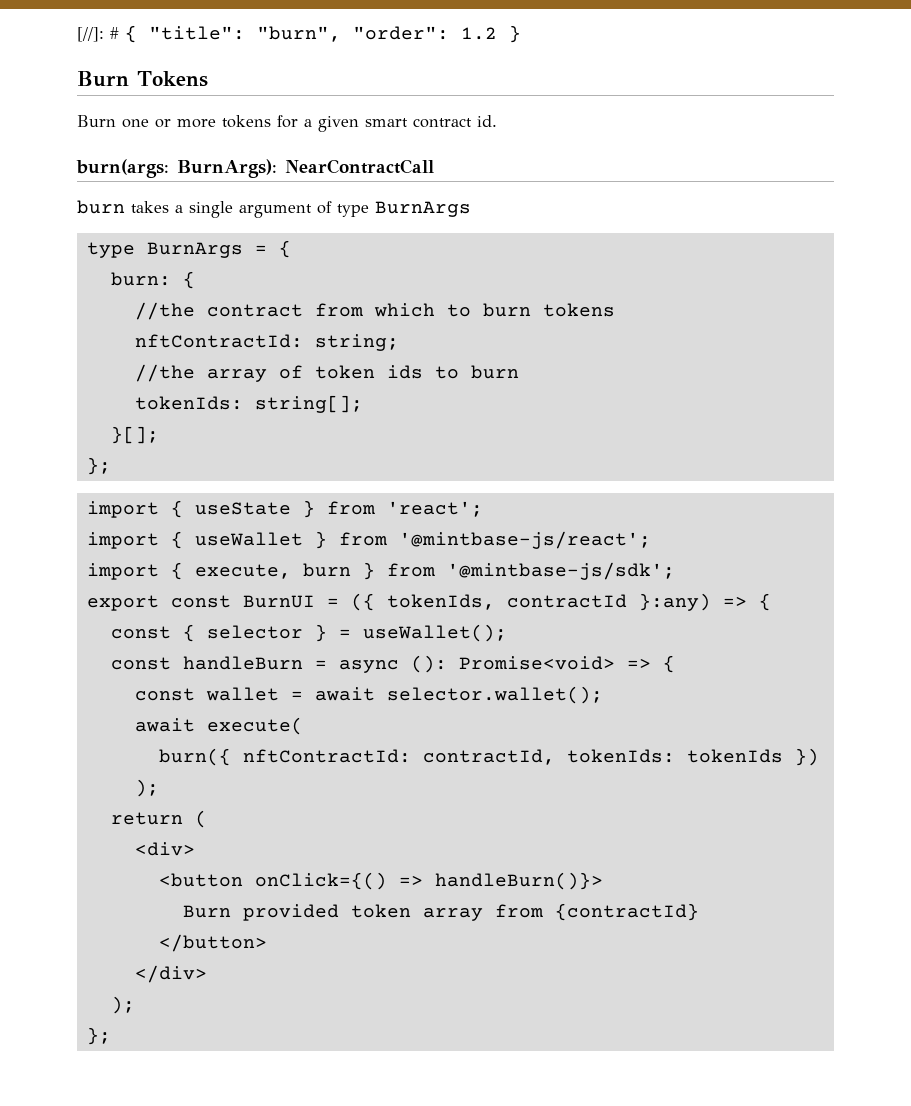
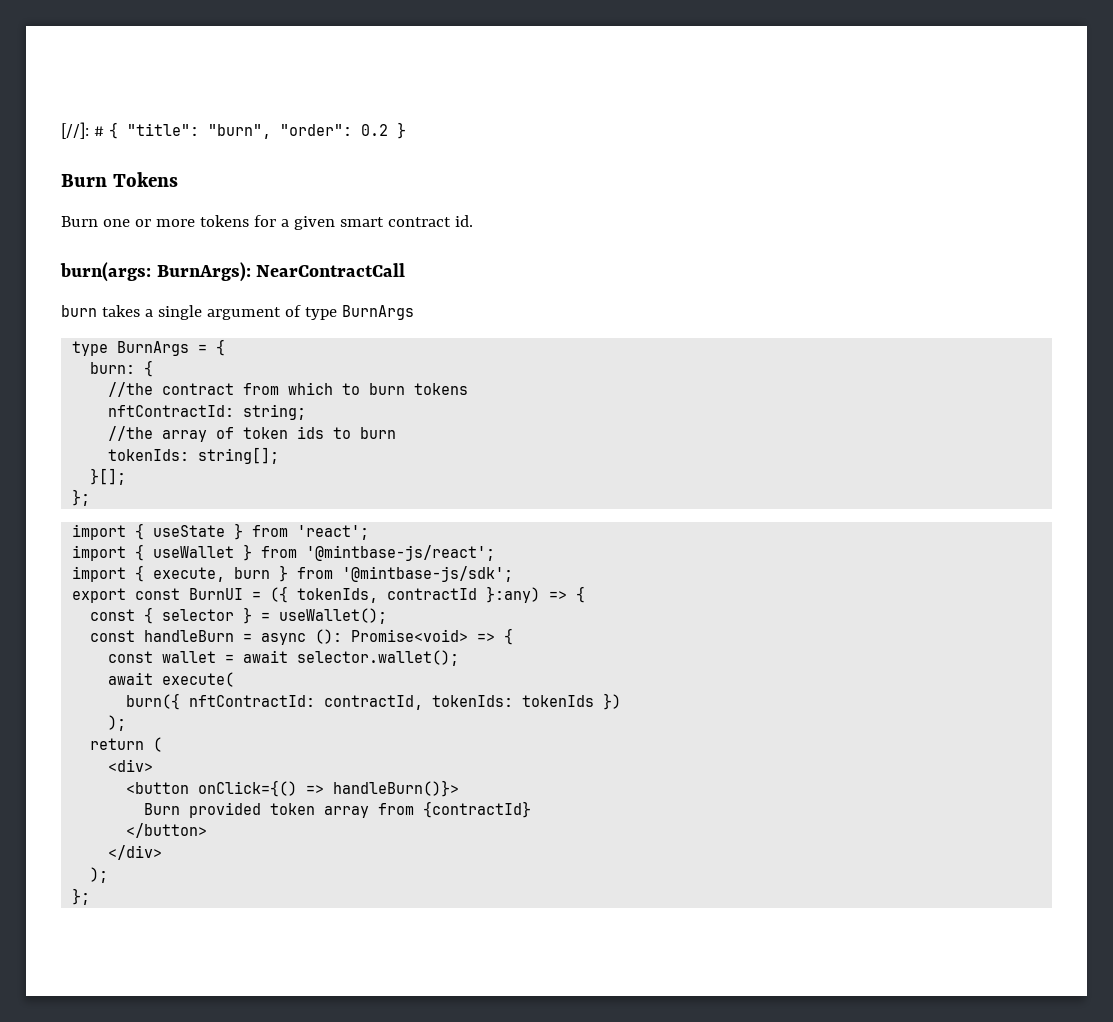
[461,27,497,40] 1.2 -> [360,124,388,136] 0.2

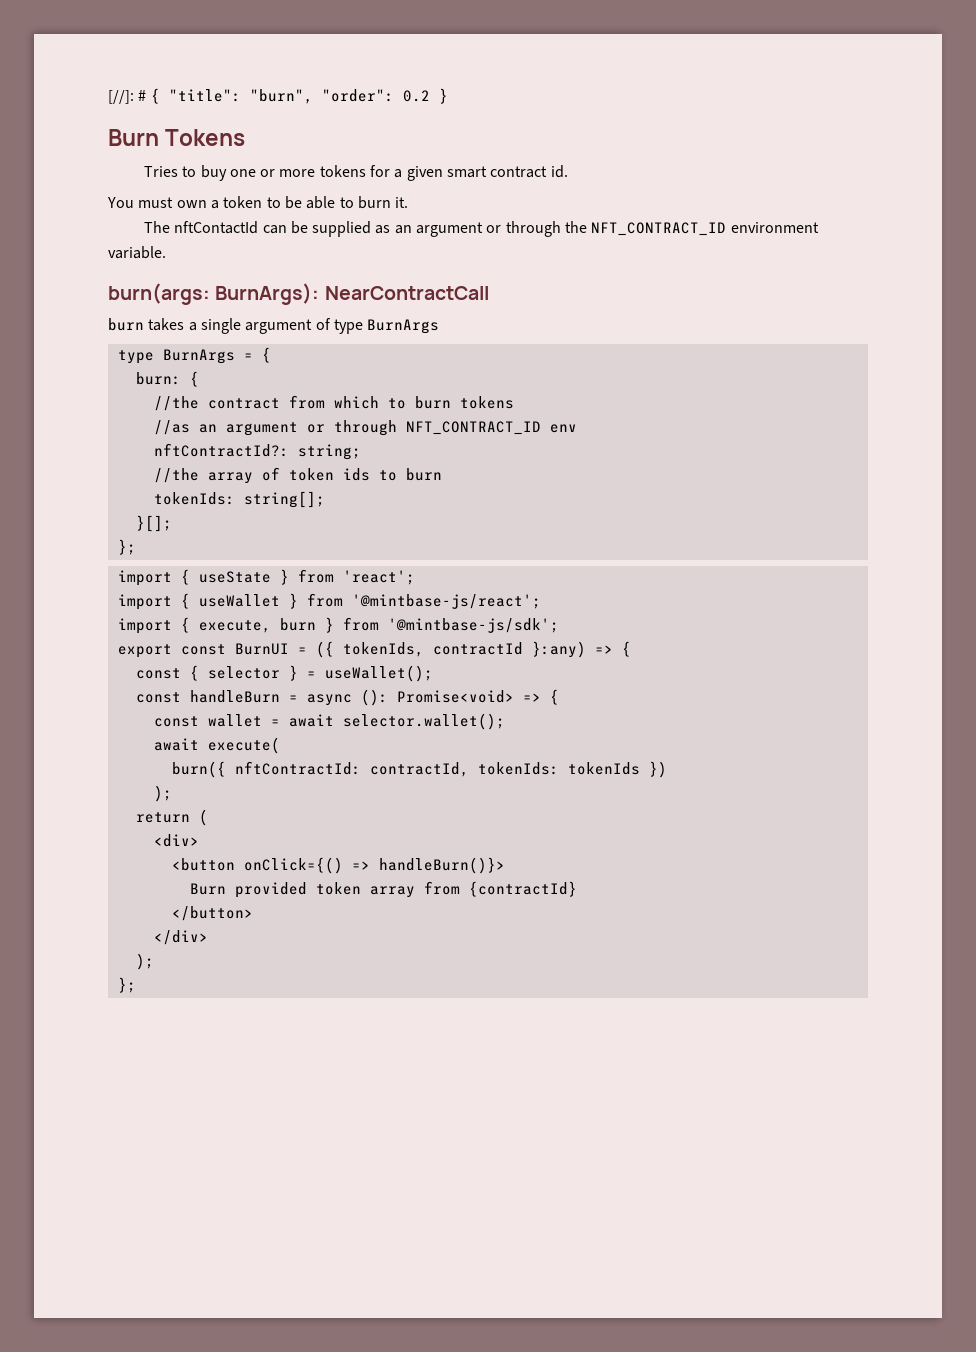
[61,216,98,227] Burn -> [143,165,227,181] Tries to buy
(473, 221) none -> [107,196,409,209] [143,221,819,237] [108,246,166,259] // You must own a token to be able to burn it. // The nftContactId can be supplied as an argument or through the NFT_CONTRACT_ID environment variable.
[108,405,235,417] nftContractId: -> [153,420,577,436] [153,443,289,457] //as an argument or through NFT_CONTRACT_ID env // nftContractId?:

